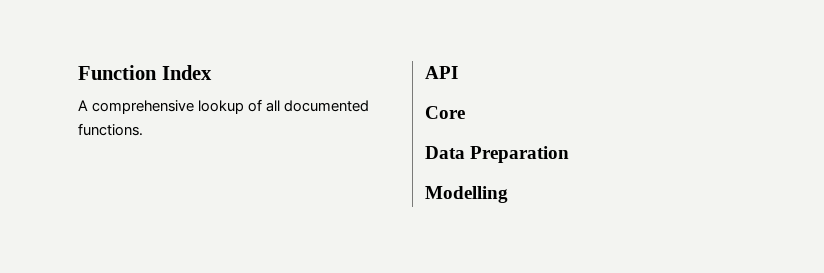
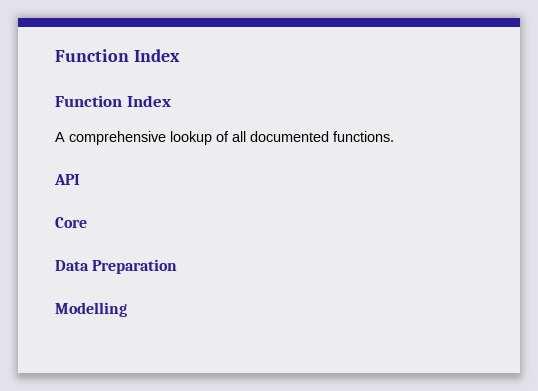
[78,65,212,80] Function Index -> [55,49,180,62] [55,95,171,107] Function Index // Function Index

